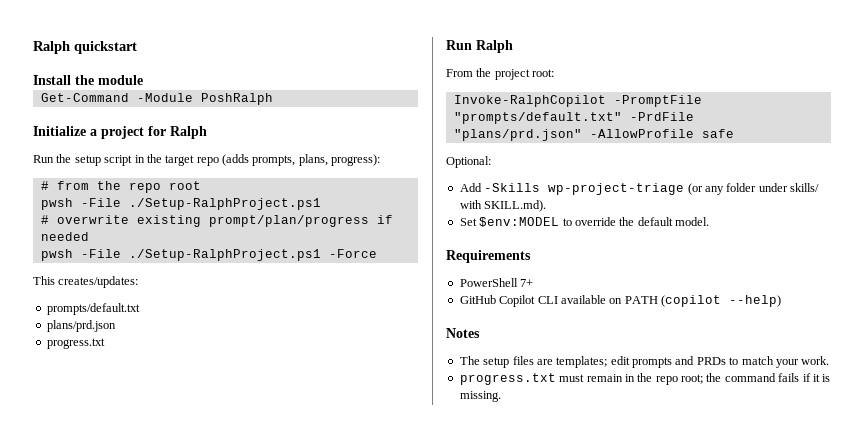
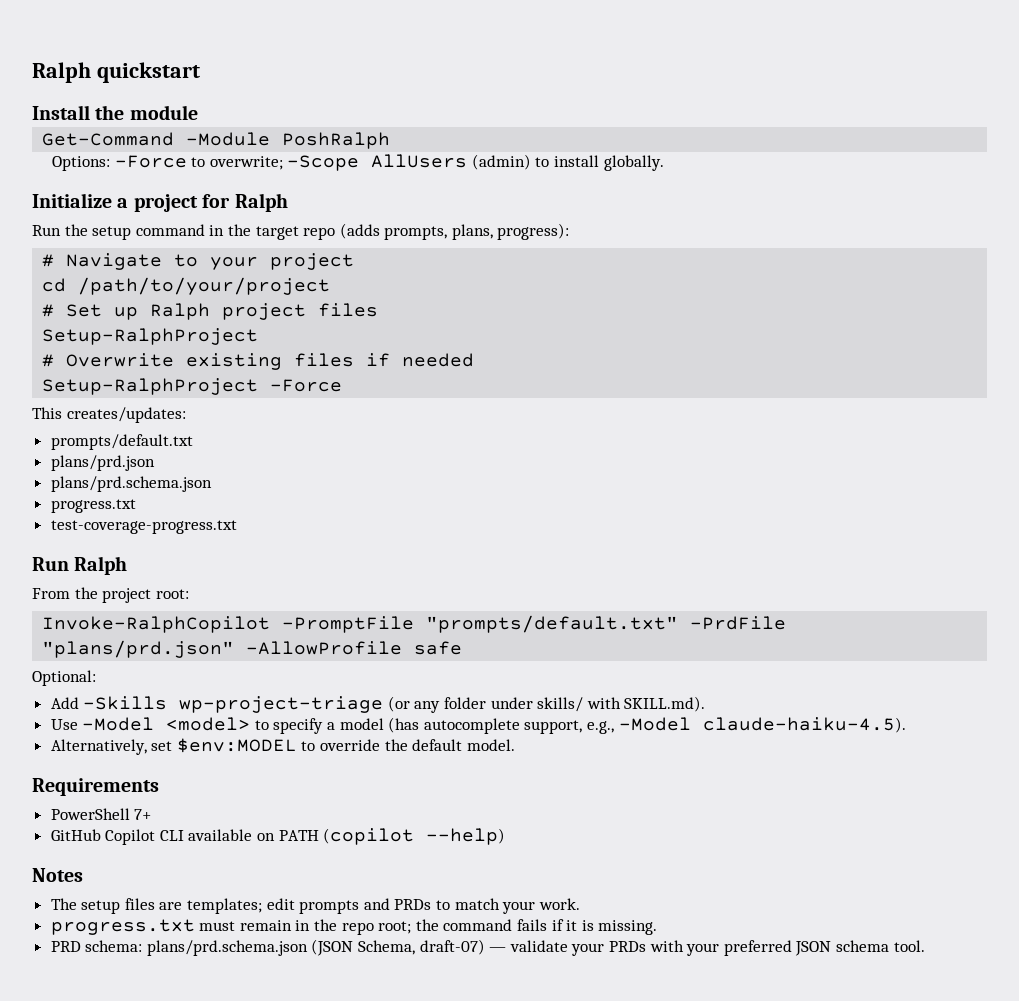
(273, 99) none -> [51,154,664,171] // Options: -Force to overwrite; -Scope AllUsers (admin) to install globally.
[104,155,133,166] script -> [135,224,205,236] command
[56,181,201,193] [40,198,321,210] [40,215,369,227] from the repo root // pwsh -File ./Setup-RalphProject.ps1 // # overwrite existing prompt/plan/progress -> [66,253,355,270] [42,277,331,295] [42,303,379,320] [42,328,259,345] [42,353,355,370] Navigate to your project // cd /path/to/your/project // # Set up Ralph project files // Setup-RalphProject // # Overwrite existing files
[40,249,321,261] pwsh -File ./Setup-RalphProject.ps1 -> [42,378,259,395] Setup-RalphProject
[46,338,105,349] // progress.txt -> [50,476,212,492] [50,499,136,513] [50,520,237,534] // plans/prd.schema.json // progress.txt // test-coverage-progress.txt
[459,218,477,226] Set -> [50,717,906,734] [50,739,173,755] Use -Model <model> to specify a model (has autocomplete support, e.g., -Model claude-haiku-4.5). // Alternatively, set
(501, 396) none -> [50,939,925,956] // PRD schema: plans/prd.schema.json (JSON Schema, draft-07) — validate your PRDs with your preferred JSON schema tool.

